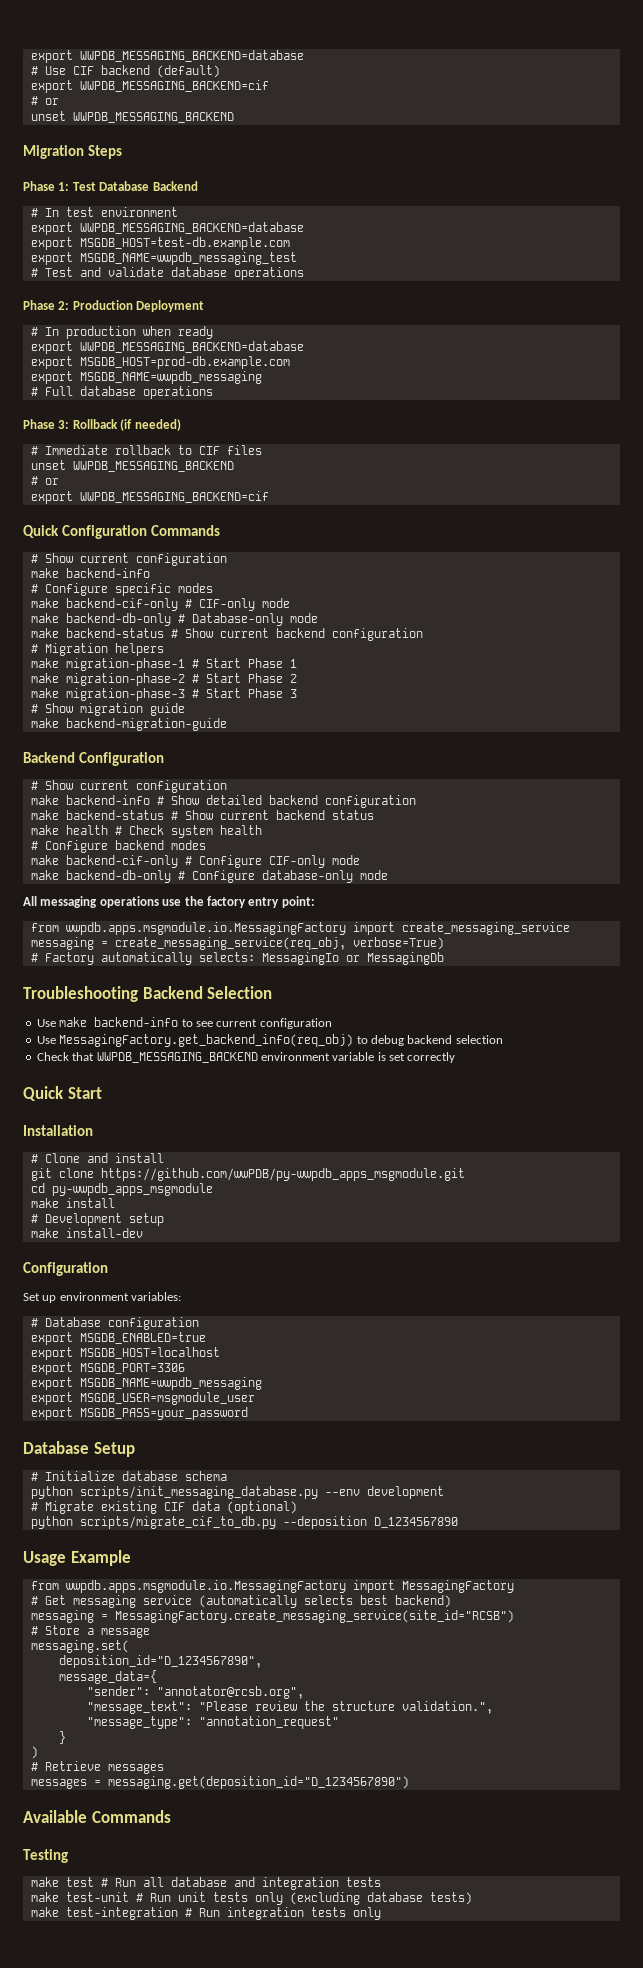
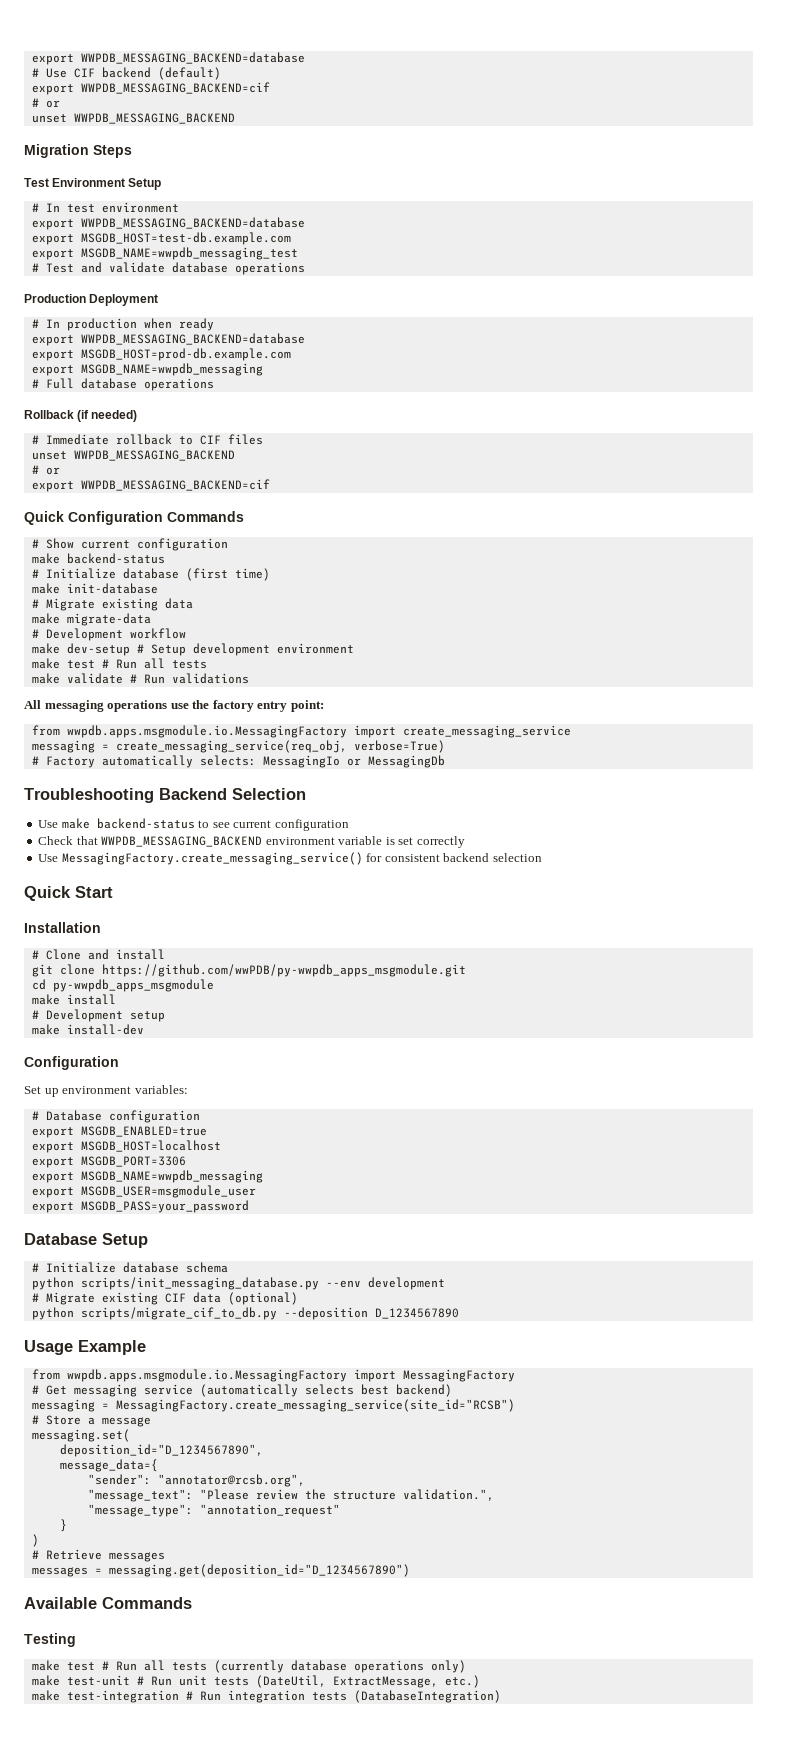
[23,181,198,191] Phase 1: Test Database Backend -> [24,178,162,190] Test Environment Setup
[23,300,70,310] Phase 2: -> (305, 268) none
[23,419,70,429] Phase 3: -> (214, 384) none
[65,568,150,578] [30,583,213,596] [30,598,290,611] [30,613,318,626] [30,628,423,641] [30,643,164,656] [30,658,297,671] [30,673,297,686] [30,688,297,701] [30,703,185,716] [30,718,227,731] [23,752,164,766] [30,780,227,793] [30,795,416,808] [30,810,374,820] [30,825,262,838] [30,840,206,853] [30,855,360,868] [30,870,388,883] backend-info // # Configure specific modes // make backend-cif-only # CIF-only mode // make backend-db-only # Database-only mode // make backend-status # Show current backend configuration // # Migration helpers // make migration-phase-1 # Start Phase 1 // make migration-phase-2 # Start Phase 2 // make migration-phase-3 # Start Phase 3 // # Show migration guide // make backend-migration-guide // Backend Configuration // # Show current configuration // make backend-info # Show detailed backend configuration // make backend-status # Show current backend status // make health # Check system health // # Configure backend modes // make backend-cif-only # Configure CIF-only mode // make backend-db-only # Configure database-only mode -> [66,553,165,564] [31,568,270,581] [31,583,158,594] [31,598,193,611] [31,613,151,626] [31,628,186,641] [31,643,354,656] [31,658,207,669] [31,673,249,684] backend-status // # Initialize database (first time) // make init-database // # Migrate existing data // make migrate-data // # Development workflow // make dev-setup # Setup development environment // make test # Run all tests // make validate # Run validations
[94,1017,179,1027] backend-info -> [96,818,195,829] backend-status
[36,1034,503,1047] // Use MessagingFactory.get_backend_info(req_obj) to debug backend selection -> (349, 825) none
(456, 1057) none -> [38,852,542,865] // Use MessagingFactory.create_messaging_service() for consistent backend selection
[170,1877,381,1890] database and integration tests -> [171,1660,466,1673] tests (currently database operations only)
[254,1892,472,1905] only (excluding database tests) -> [255,1675,480,1688] (DateUtil, ExtractMessage, etc.)
[352,1907,381,1920] only -> [353,1690,501,1703] (DatabaseIntegration)

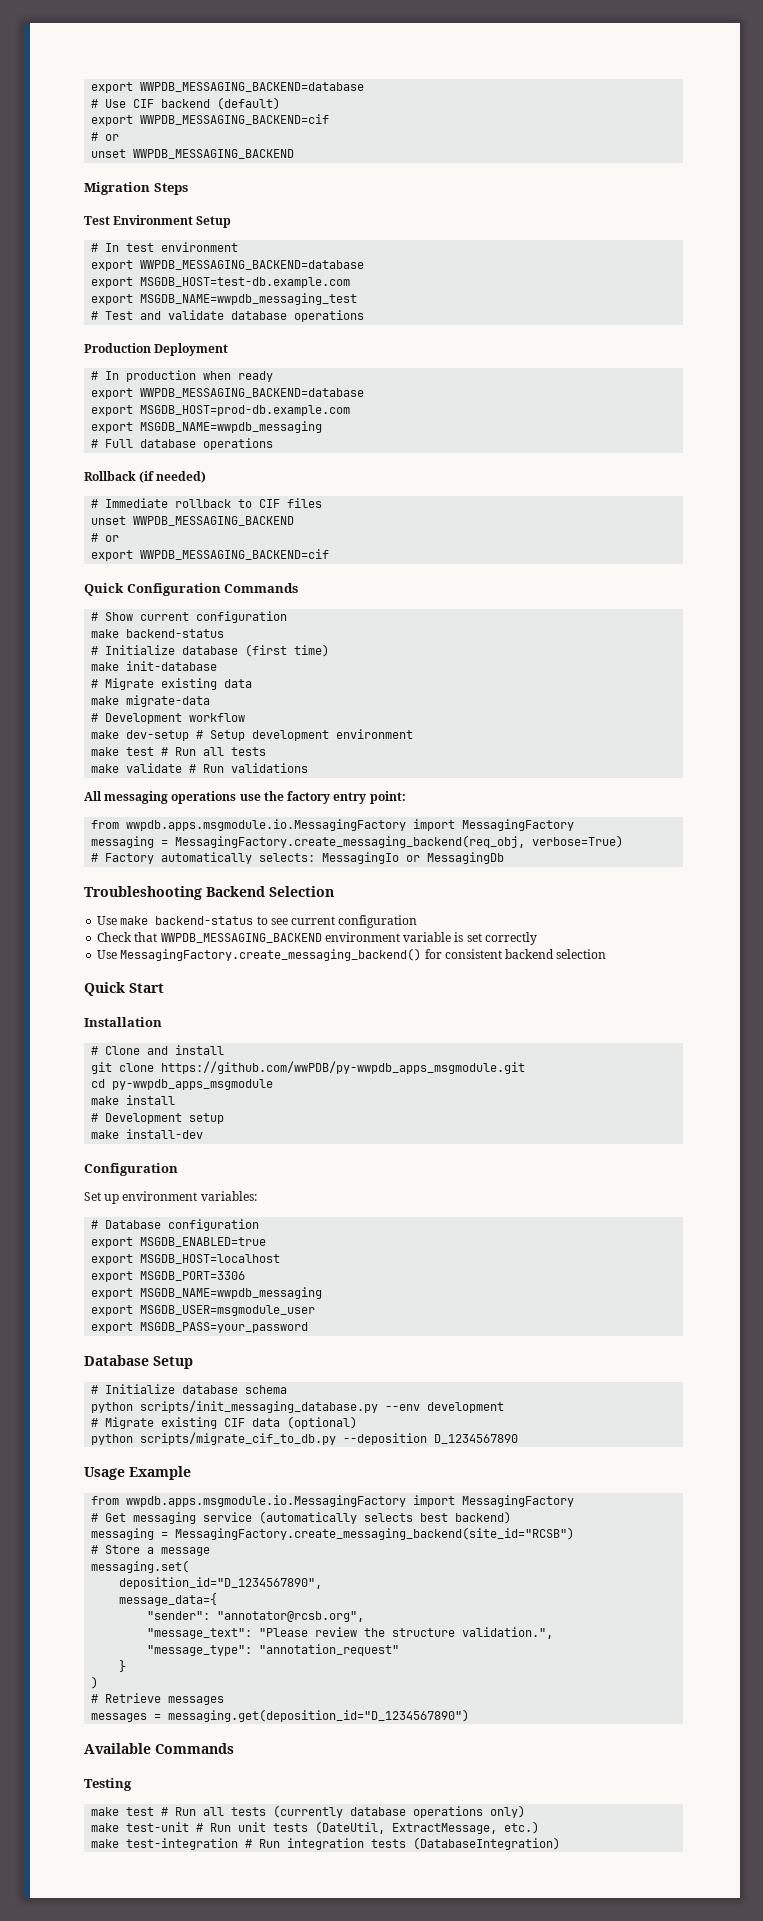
[402,725,571,738] [31,740,347,753] create_messaging_service // messaging = create_messaging_service(req_obj, -> [462,819,575,831] [91,835,526,848] MessagingFactory // messaging = MessagingFactory.create_messaging_backend(req_obj,
[61,852,363,865] MessagingFactory.create_messaging_service() -> [120,948,422,961] MessagingFactory.create_messaging_backend()
[115,1399,515,1412] MessagingFactory.create_messaging_service(site_id="RCSB") -> [175,1527,575,1540] MessagingFactory.create_messaging_backend(site_id="RCSB")

